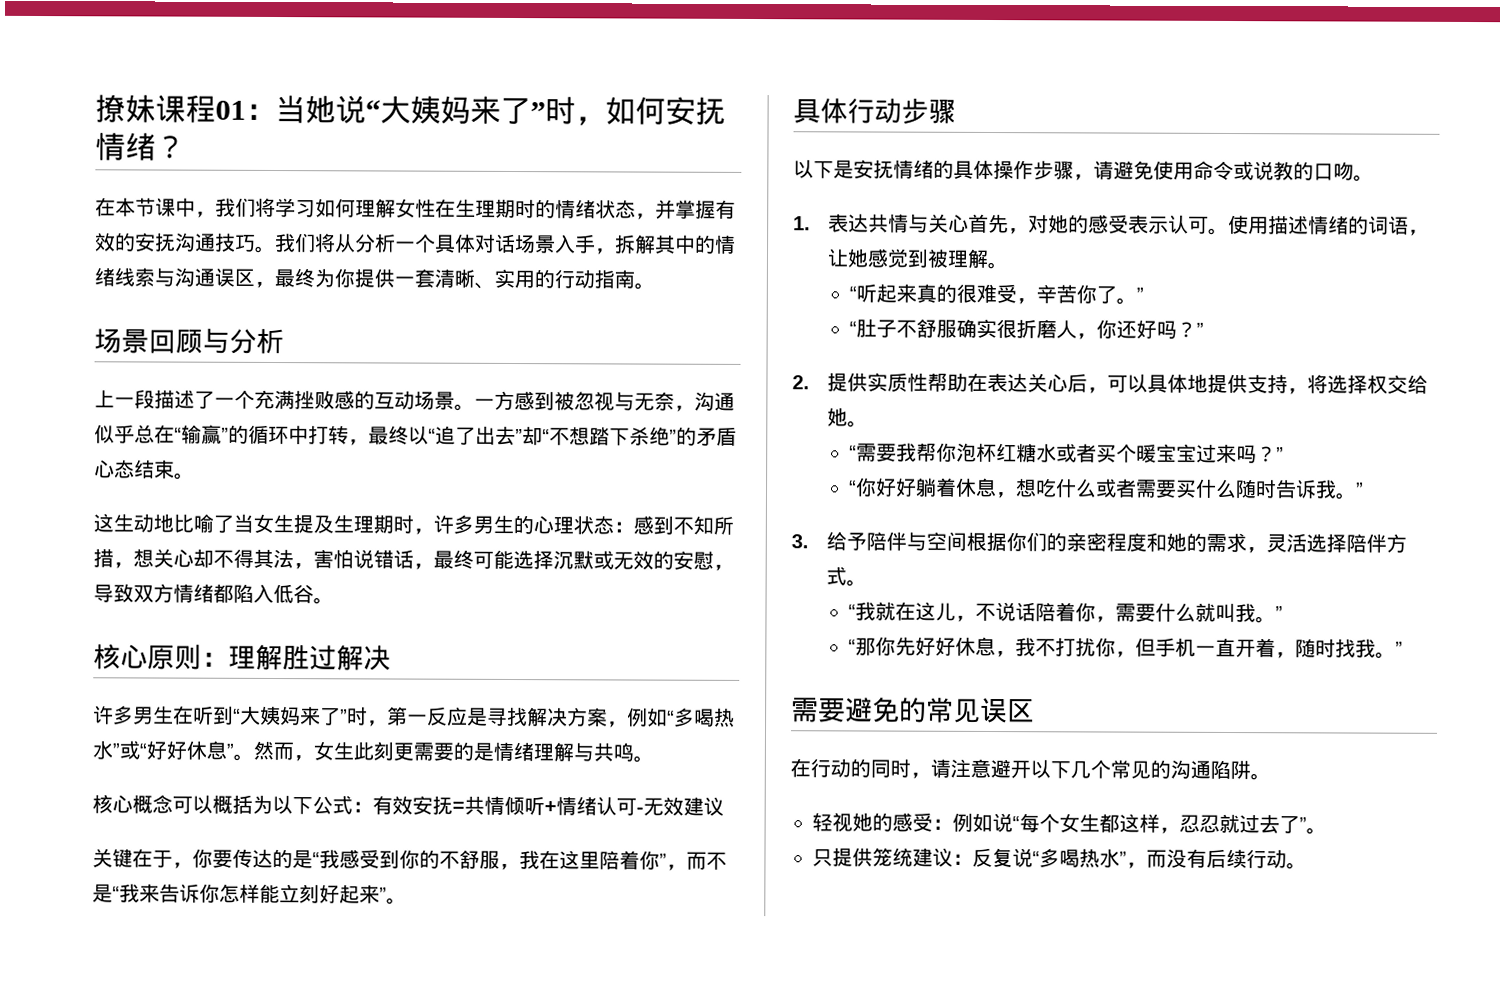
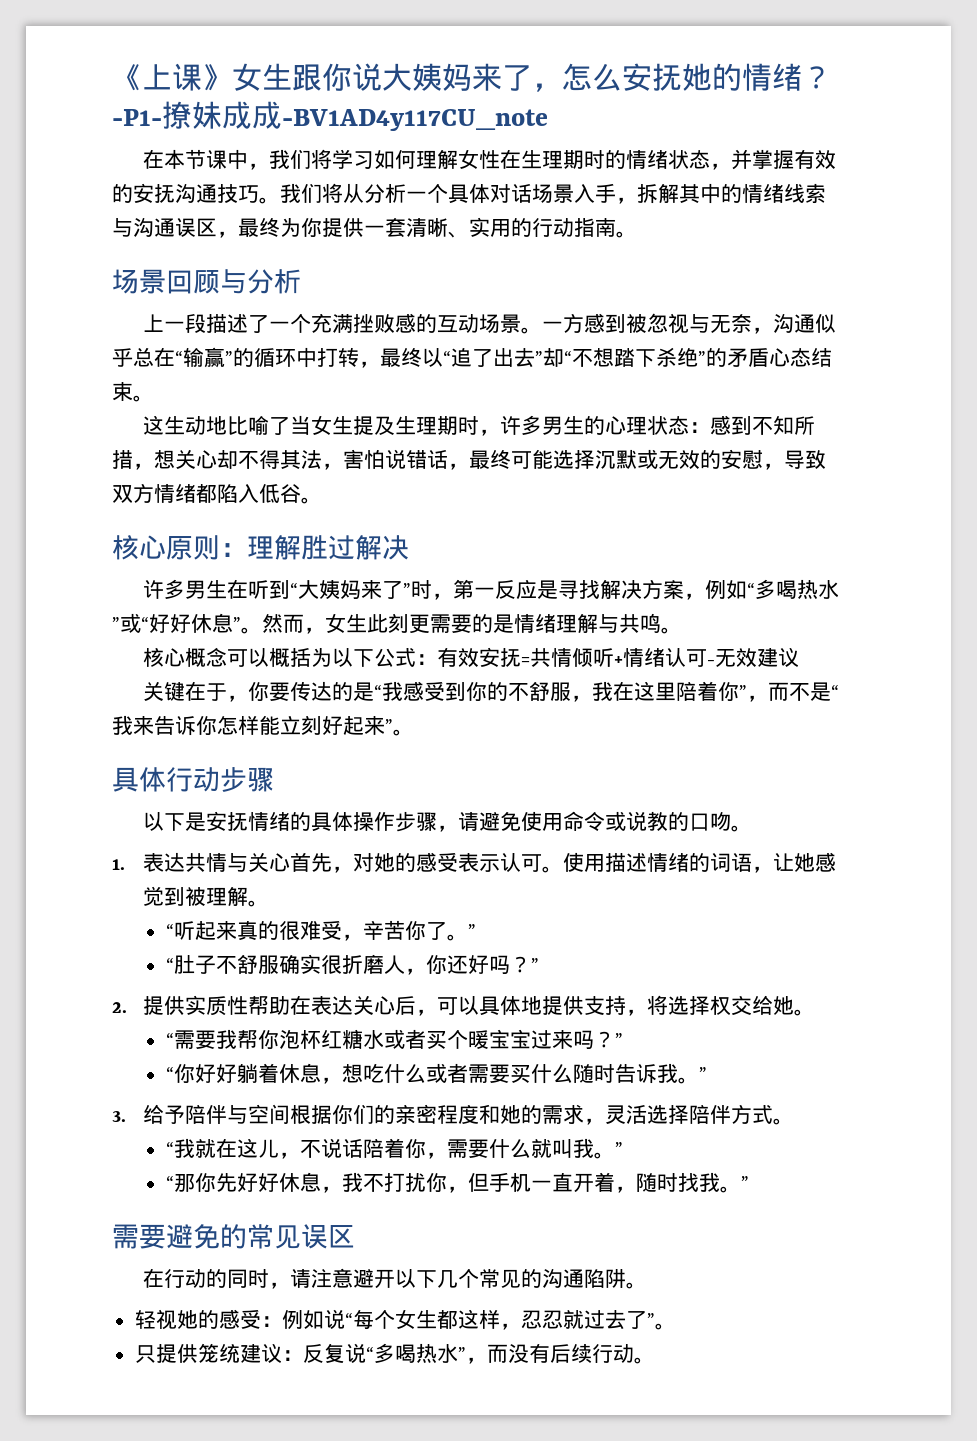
[95,94,726,126] [95,132,186,161] 撩妹课程01：当她说“大姨妈来了”时，如何安抚情绪？ -> [112,63,832,92] [112,101,548,131] 《上课》女生跟你说大姨妈来了，怎么安抚她的情绪？-P1-撩妹成成-BV1AD4y117CU_note

